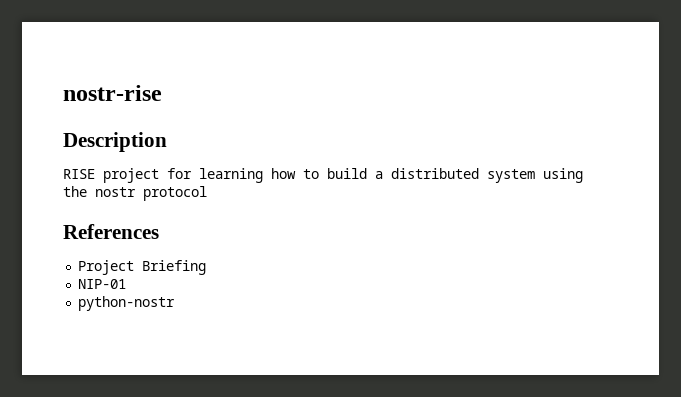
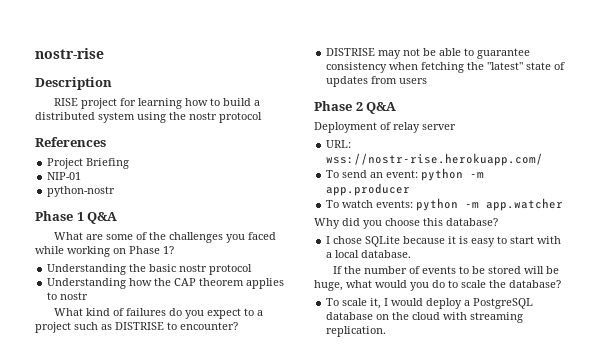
(176, 303) none -> [35,211,118,224] [54,232,277,243] [35,246,174,257] [47,264,253,275] [47,278,285,289] [47,292,89,300] [54,308,264,319] [35,322,238,333] [326,48,531,59] [326,62,566,73] [326,76,428,87] [314,101,397,114] [314,122,456,133] [326,140,352,148] [326,153,544,166] [326,168,485,181] [326,183,411,196] [326,198,564,211] [314,218,498,229] [326,236,562,247] [326,250,412,258] [333,266,560,274] [314,280,561,291] [326,298,534,309] [326,312,524,323] [326,326,387,337] // Phase 1 Q&A // What are some of the challenges you faced while working on Phase 1? // Understanding the basic nostr protocol // Understanding how the CAP theorem applies to nostr // What kind of failures do you expect to a project such as DISTRISE to encounter? // DISTRISE may not be able to guarantee consistency when fetching the "latest" state of updates from users // Phase 2 Q&A // Deployment of relay server // URL: wss://nostr-rise.herokuapp.com/ // To send an event: python -m app.producer // To watch events: python -m app.watcher // Why did you choose this database? // I chose SQLite because it is easy to start with a local database. // If the number of events to be stored will be huge, what would you do to scale the database? // To scale it, I would deploy a PostgreSQL database on the cloud with streaming replication.

